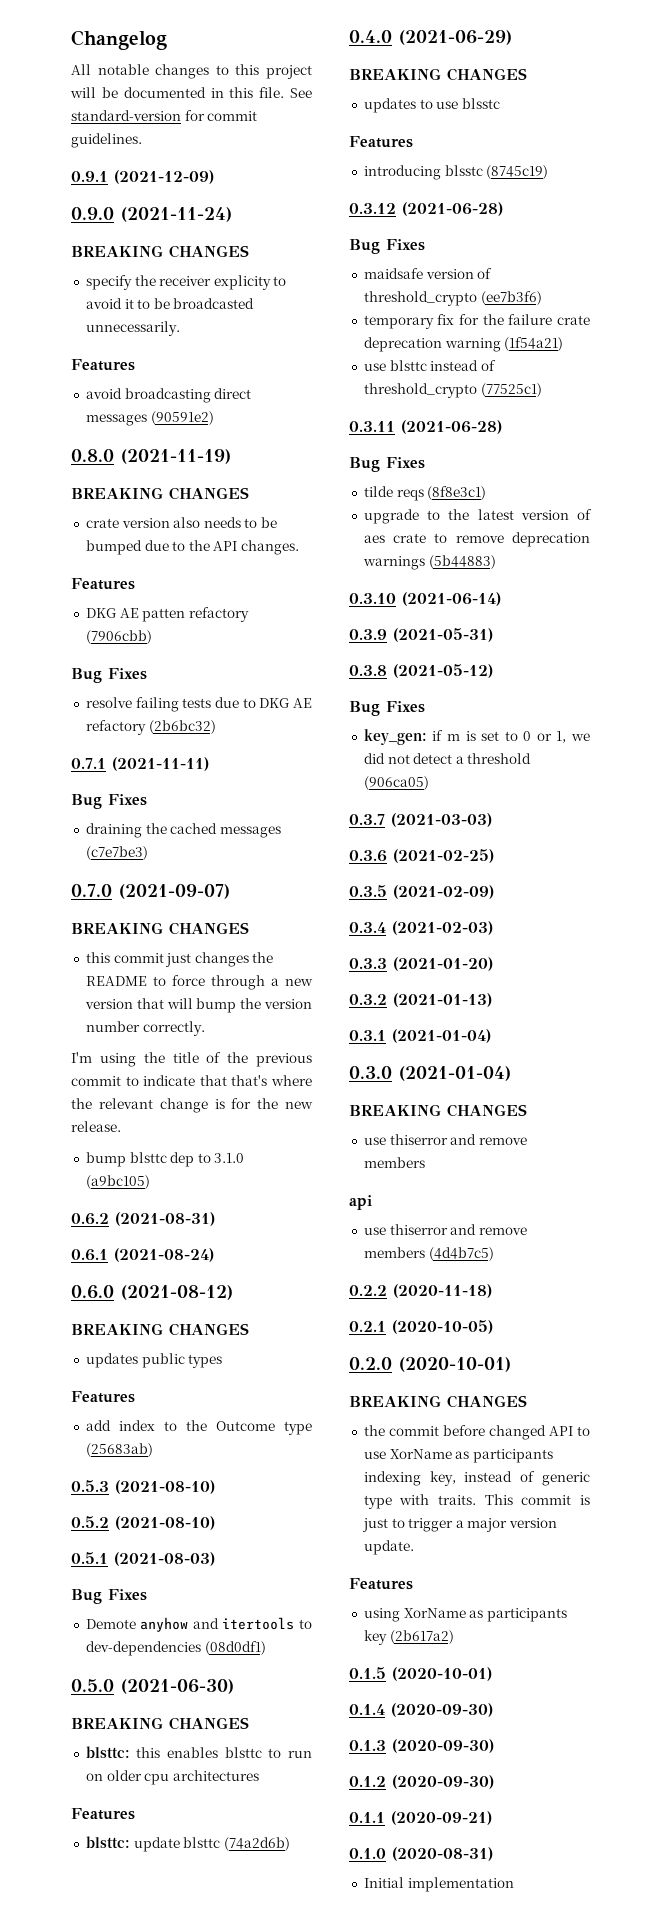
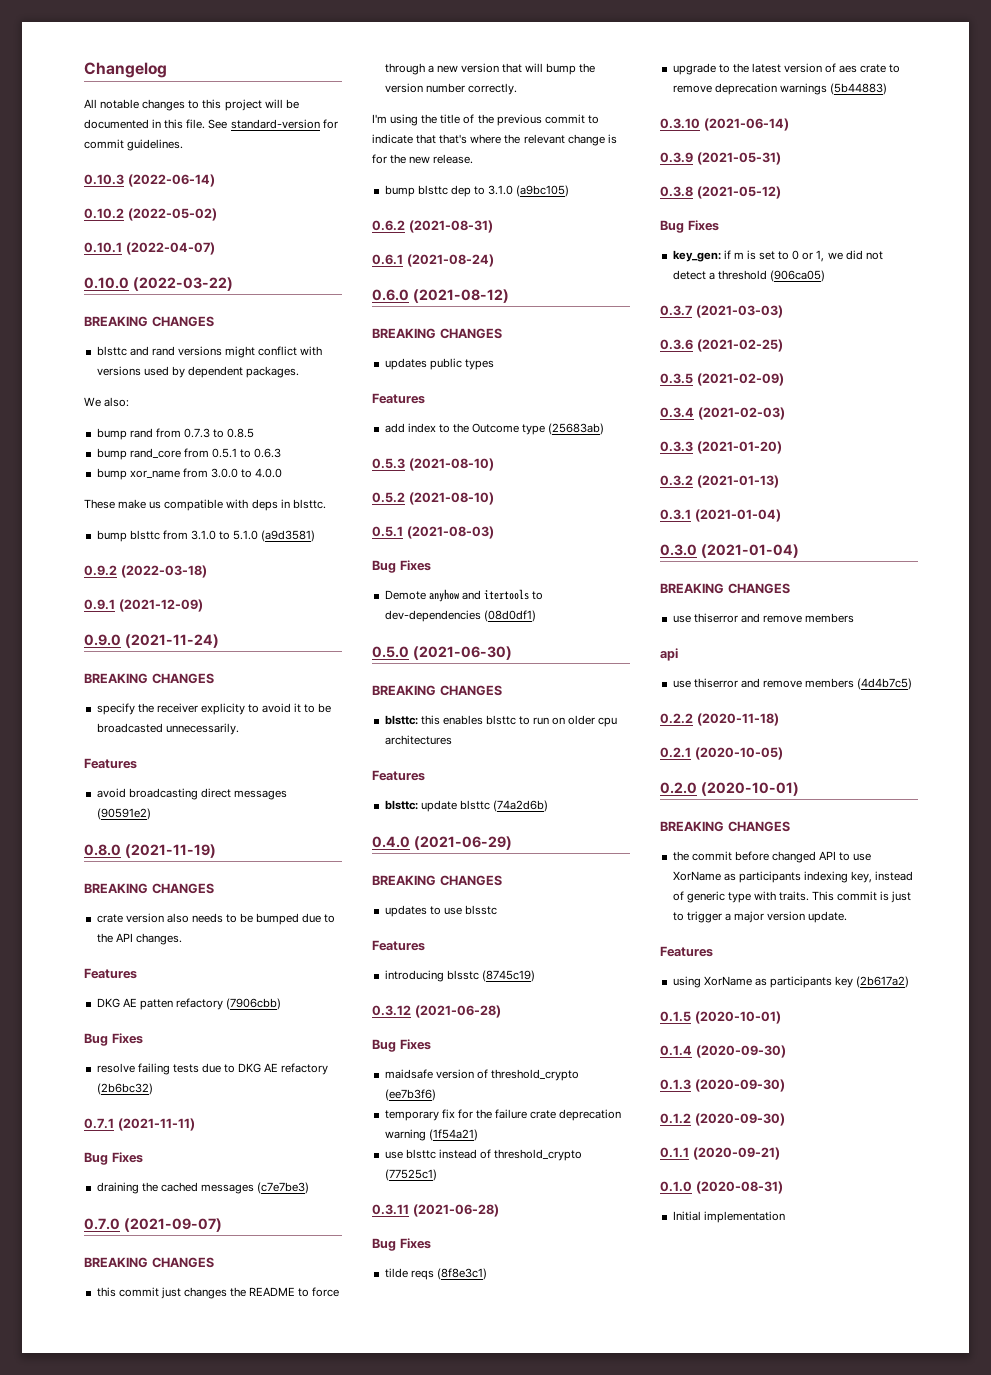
(142, 140) none -> [84,174,215,187] [84,208,217,221] [84,242,215,255] [84,277,233,291] [84,316,214,327] [96,346,323,358] [96,366,300,378] [84,397,130,407] [96,428,255,440] [96,448,282,460] [96,468,283,480] [84,499,326,511] [96,530,316,542] [84,565,207,578] // 0.10.3 (2022-06-14) // 0.10.2 (2022-05-02) // 0.10.1 (2022-04-07) // 0.10.0 (2022-03-22) // BREAKING CHANGES // blsttc and rand versions might conflict with versions used by dependent packages. // We also: // bump rand from 0.7.3 to 0.8.5 // bump rand_core from 0.5.1 to 0.6.3 // bump xor_name from 3.0.0 to 4.0.0 // These make us compatible with deps in blsttc. // bump blsttc from 3.1.0 to 5.1.0 (a9d3581) // 0.9.2 (2022-03-18)

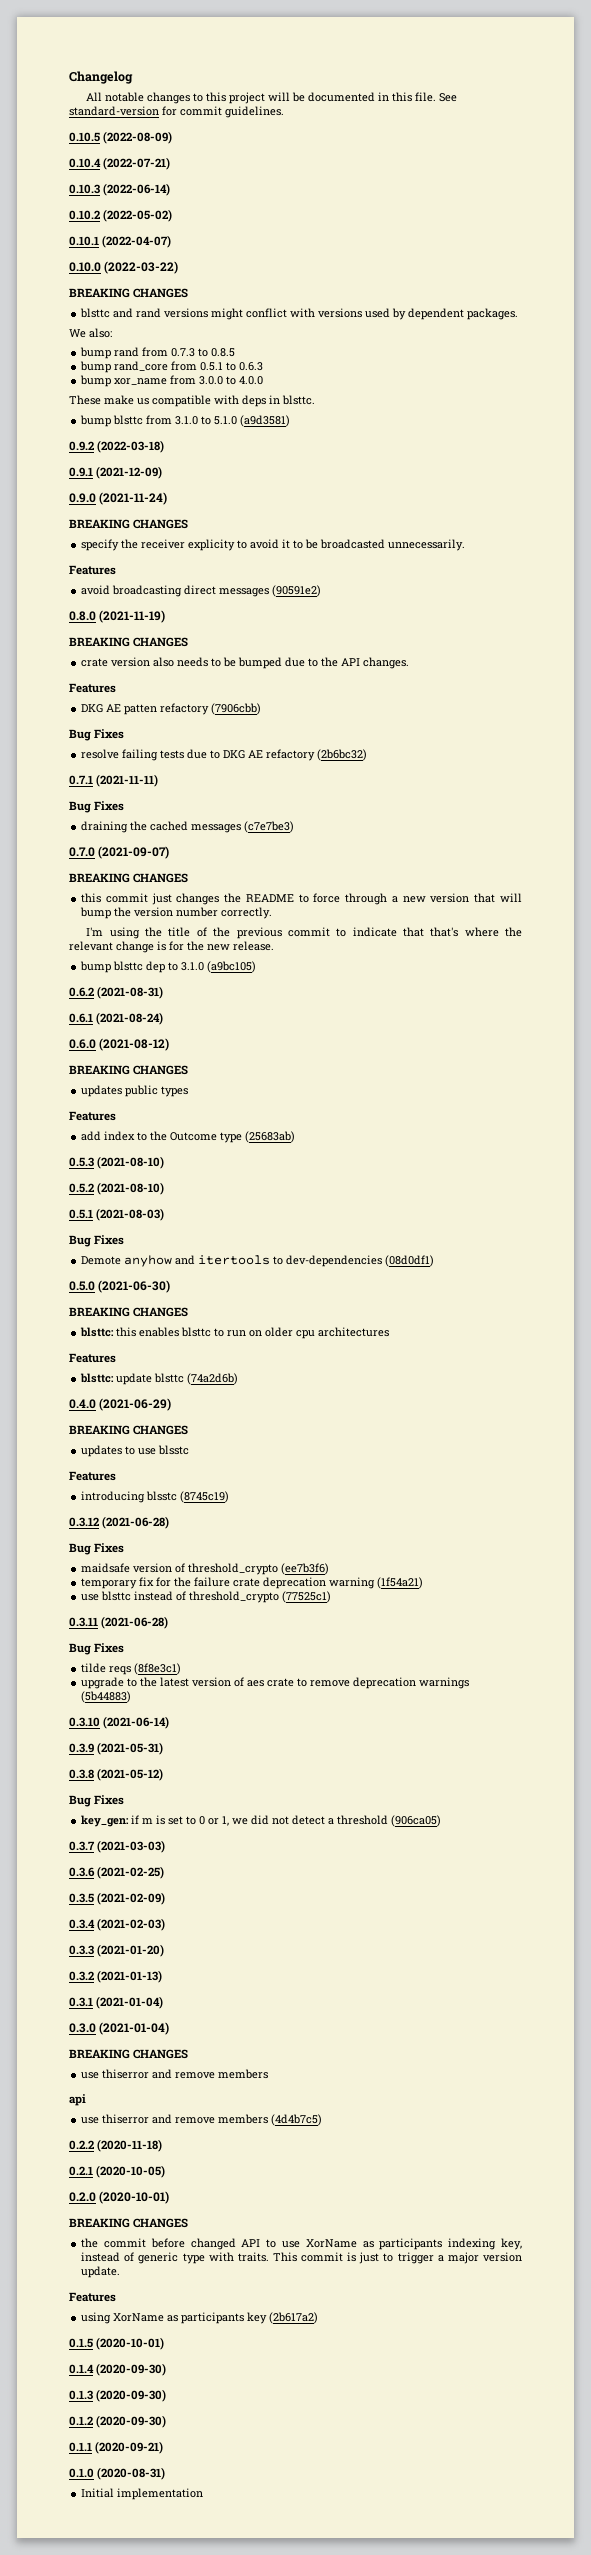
(184, 145) none -> [69,131,173,144] [69,157,171,170] // 0.10.5 (2022-08-09) // 0.10.4 (2022-07-21)

